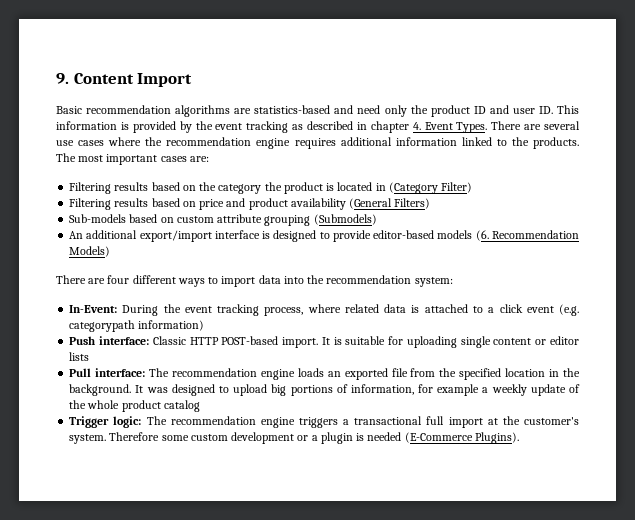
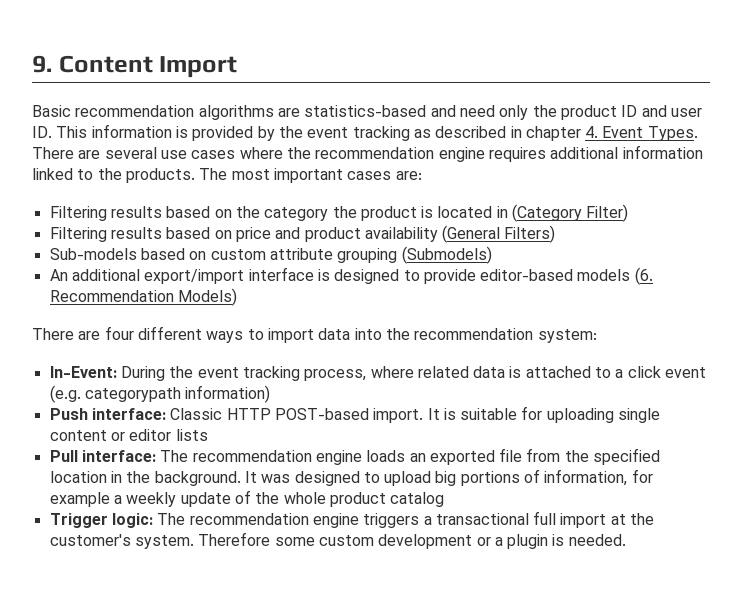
[367,432,519,444] needed (E-Commerce Plugins). -> [568,534,626,546] needed.

